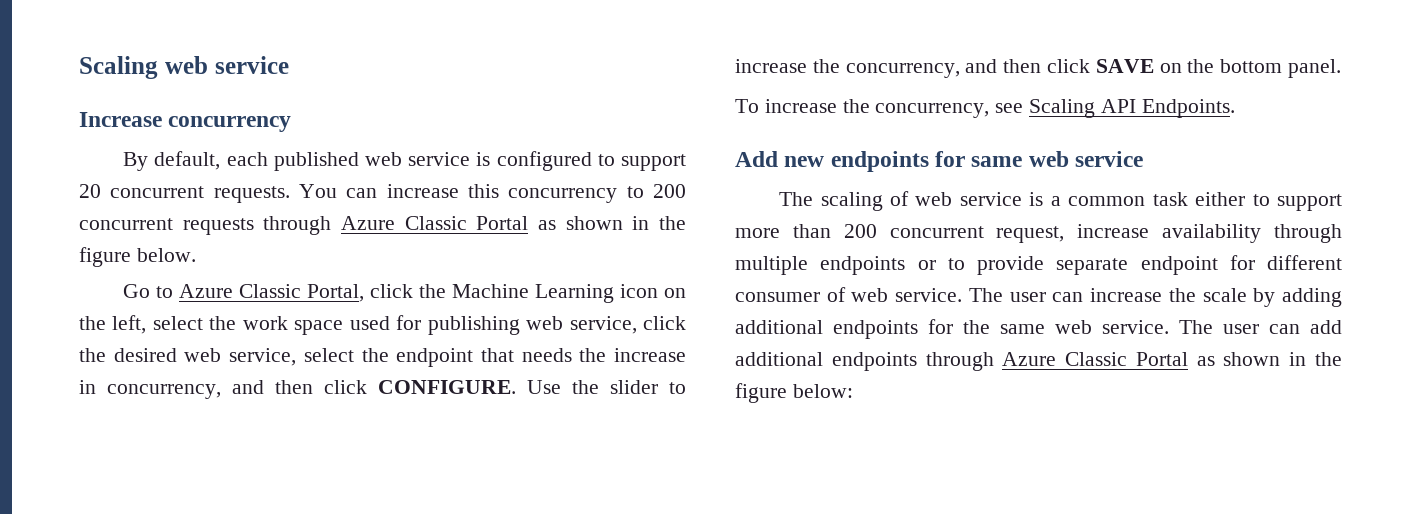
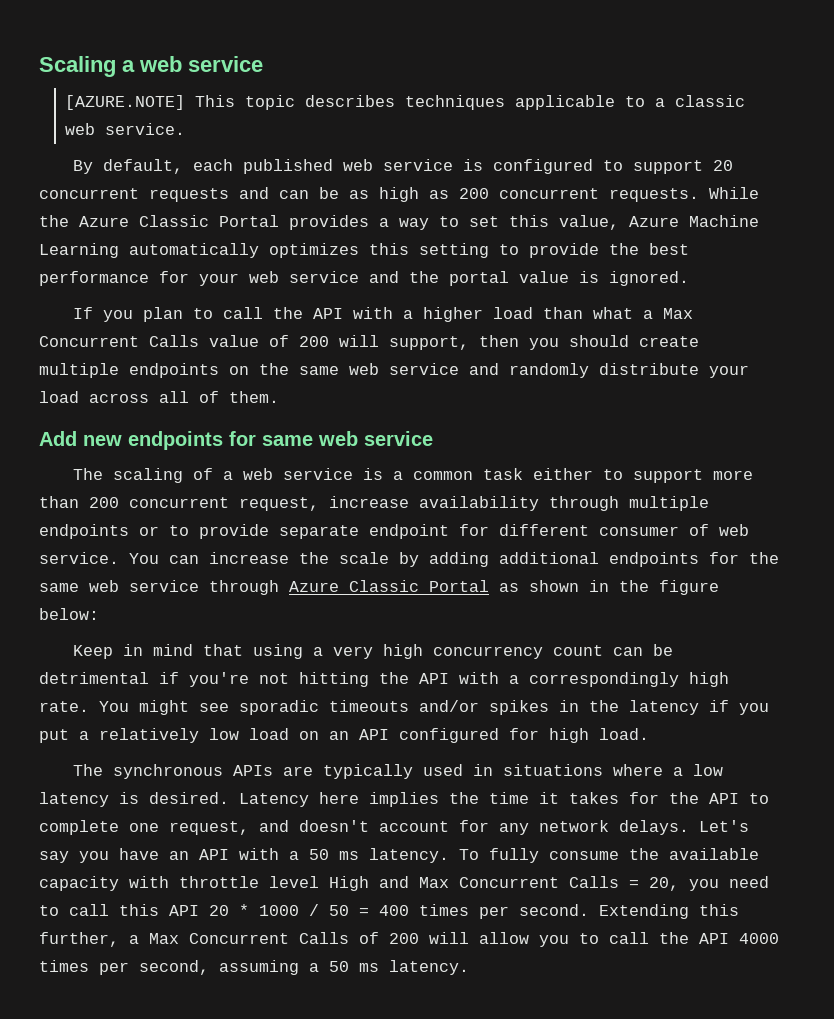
[79,56,289,79] [79,112,292,132] Scaling web service // Increase concurrency -> [39,56,263,77] [65,95,746,110] [65,123,186,135] Scaling a web service // [AZURE.NOTE] This topic describes techniques applicable to a classic web service.
[213,184,686,203] [79,216,686,235] [79,247,196,267] [123,284,686,303] [79,315,686,335] [79,348,686,367] [79,380,686,399] [735,59,1342,78] [735,99,1235,118] requests. You can increase this concurrency to 200 concurrent requests through Azure Classic Portal as shown in the figure below. // Go to Azure Classic Portal, click the Machine Learning icon on the left, select the work space used for publishing web service, click the desired web service, select the endpoint that needs the increase in concurrency, and then click CONFIGURE. Use the slider to increase the concurrency, and then click SAVE on the bottom panel. // To increase the concurrency, see Scaling API Endpoints. -> [149,187,759,202] [39,215,759,230] [39,243,689,258] [39,271,689,286] [73,307,694,322] [39,335,699,350] [39,363,749,378] [39,391,279,403] requests and can be as high as 200 concurrent requests. While the Azure Classic Portal provides a way to set this value, Azure Machine Learning automatically optimizes this setting to provide the best performance for your web service and the portal value is ignored. // If you plan to call the API with a higher load than what a Max Concurrent Calls value of 200 will support, then you should create multiple endpoints on the same web service and randomly distribute your load across all of them.
(909, 198) none -> [223,471,234,480] a
[968,288,1046,302] The user -> [129,553,159,564] You
[1102,320,1342,334] [735,352,917,371] service. The user can add additional endpoints -> [129,580,199,592] service
(853, 391) none -> [73,644,674,659] [39,672,729,687] [39,700,769,715] [39,728,649,743] [73,764,724,779] [39,792,769,807] [39,820,749,835] [39,848,759,863] [39,876,769,891] [39,904,739,919] [39,932,779,947] [39,960,469,975] // Keep in mind that using a very high concurrency count can be detrimental if you're not hitting the API with a correspondingly high rate. You might see sporadic timeouts and/or spikes in the latency if you put a relatively low load on an API configured for high load. // The synchronous APIs are typically used in situations where a low latency is desired. Latency here implies the time it takes for the API to complete one request, and doesn't account for any network delays. Let's say you have an API with a 50 ms latency. To fully consume the available capacity with throttle level High and Max Concurrent Calls = 20, you need to call this API 20 * 1000 / 50 = 400 times per second. Extending this further, a Max Concurrent Calls of 200 will allow you to call the API 4000 times per second, assuming a 50 ms latency.

